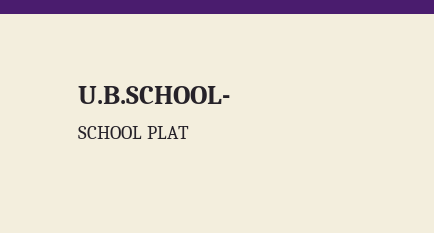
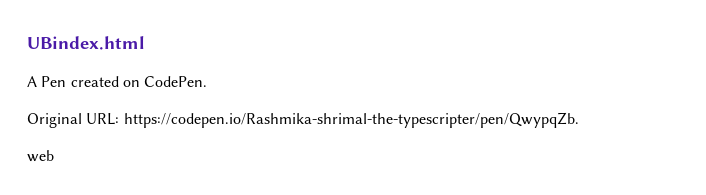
[78,86,230,104] [78,126,190,139] U.B.SCHOOL- // SCHOOL PLAT -> [27,36,145,50] [27,76,208,87] [27,112,579,128] [27,150,54,162] UBindex.html // A Pen created on CodePen. // Original URL: https://codepen.io/Rashmika-shrimal-the-typescripter/pen/QwypqZb. // web

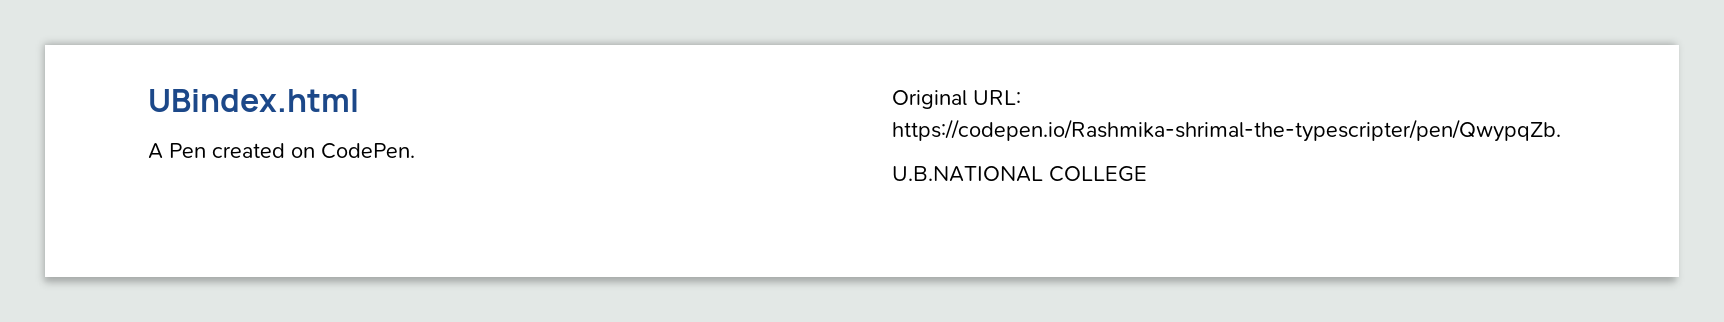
[27,150,54,162] web -> [892,166,1147,182] U.B.NATIONAL COLLEGE

